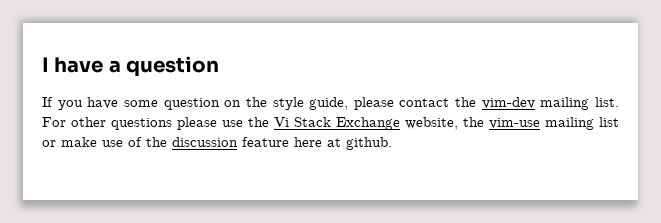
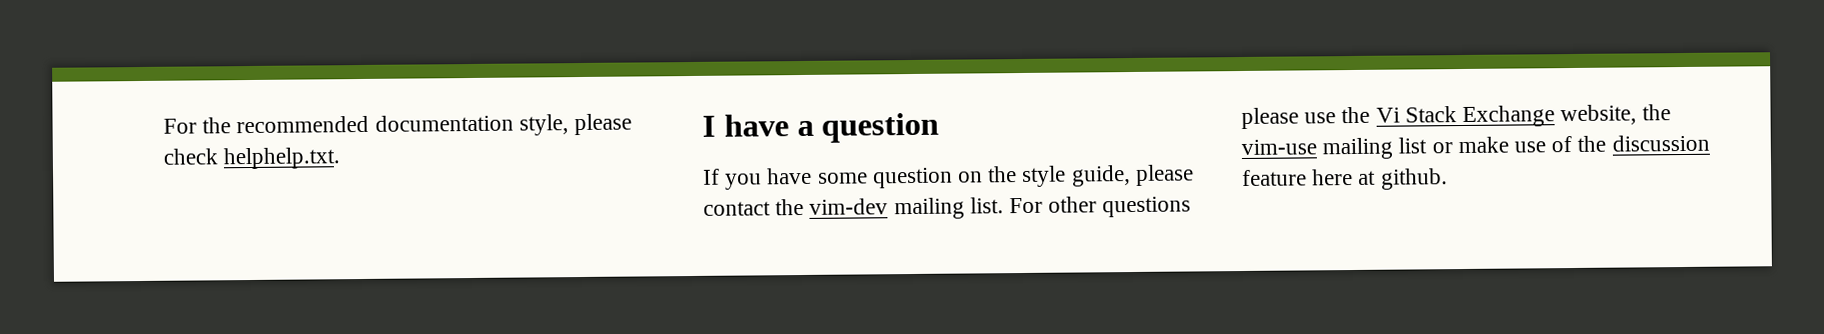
(42, 64) none -> [163,113,633,136] [163,147,341,170] For the recommended documentation style, please check helphelp.txt. //

